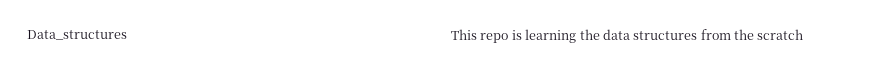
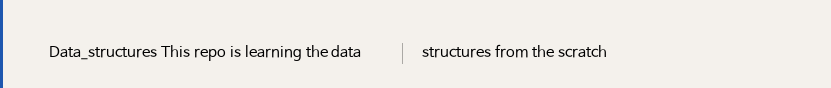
(127, 35) // -> (157, 53) none

